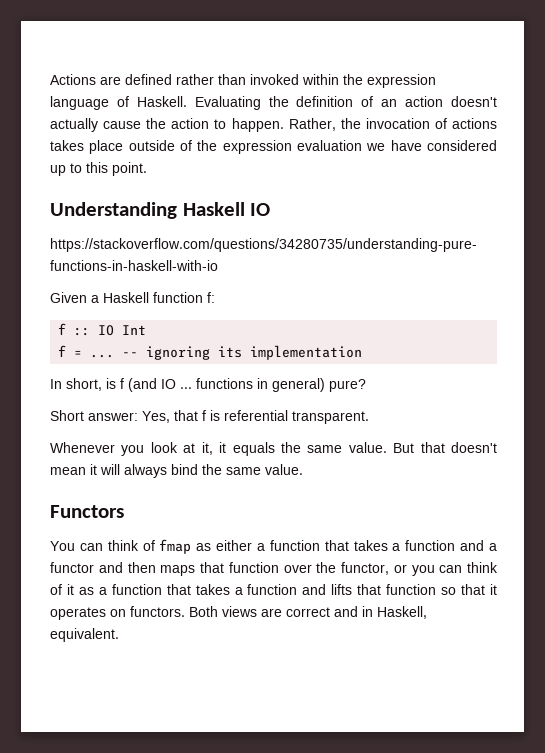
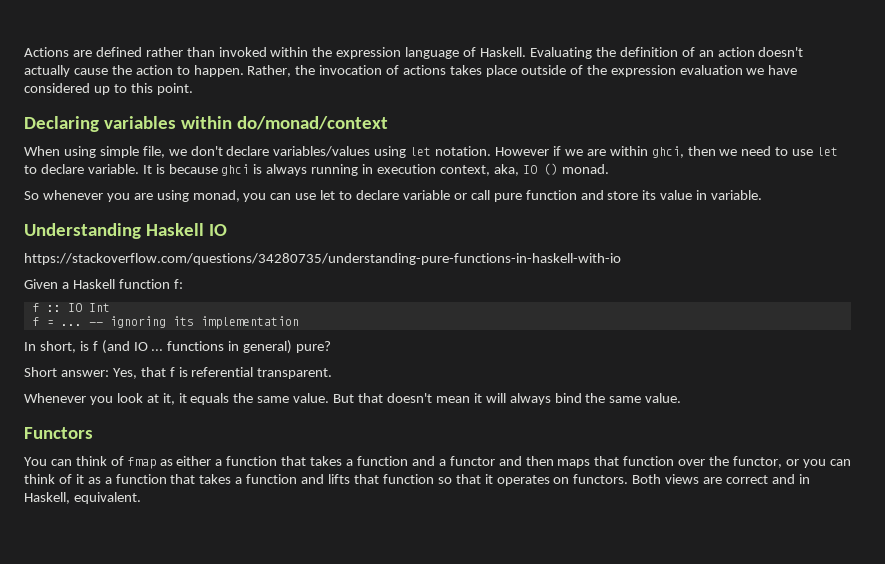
(147, 169) none -> [24,116,388,132] [24,146,839,158] [24,163,609,176] [24,190,763,202] // Declaring variables within do/monad/context // When using simple file, we don't declare variables/values using let notation. However if we are within ghci, then we need to use let to declare variable. It is because ghci is always running in execution context, aka, IO () monad. // So whenever you are using monad, you can use let to declare variable or call pure function and store its value in variable.

